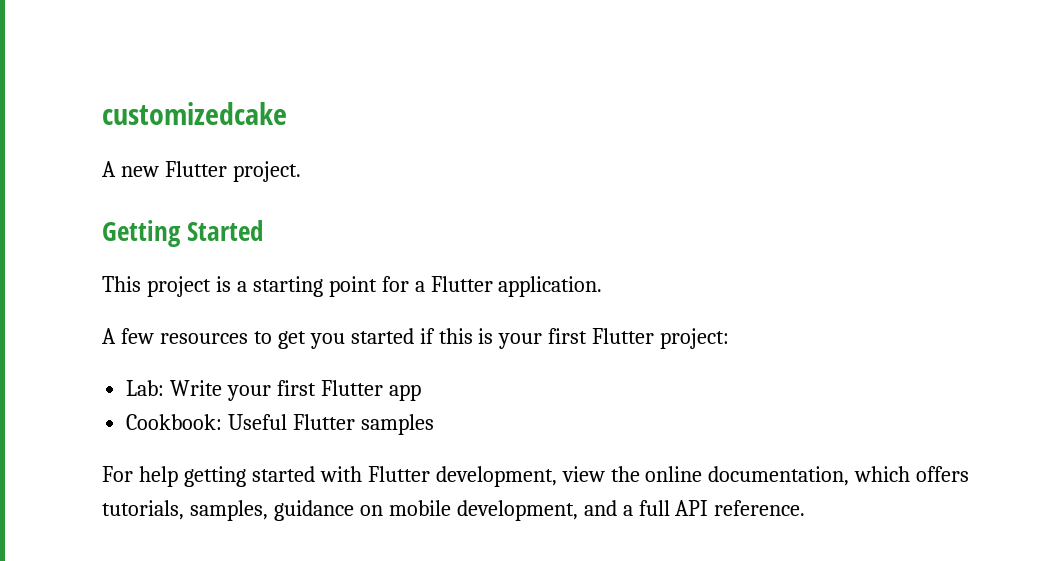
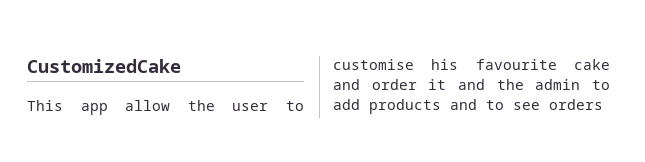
[102,102,287,125] [102,161,301,182] [102,220,264,247] [102,276,603,297] [102,328,730,349] [126,380,421,401] [126,414,435,435] [102,466,970,487] [102,500,806,521] customizedcake // A new Flutter project. // Getting Started // This project is a starting point for a Flutter application. // A few resources to get you started if this is your first Flutter project: // Lab: Write your first Flutter app // Cookbook: Useful Flutter samples // For help getting started with Flutter development, view the online documentation, which offers tutorials, samples, guidance on mobile development, and a full API reference. -> [27,59,181,73] [27,100,304,115] [333,59,610,70] [333,79,610,90] [333,99,603,114] CustomizedCake // This app allow the user to customise his favourite cake and order it and the admin to add products and to see orders

